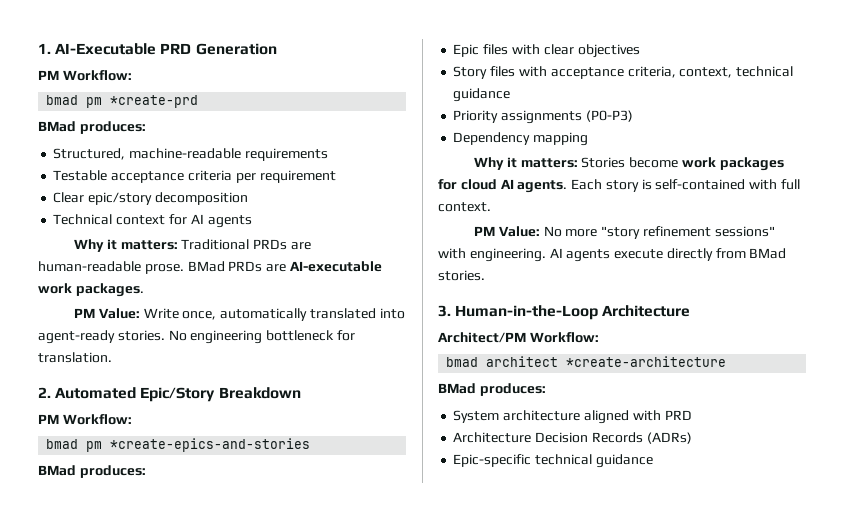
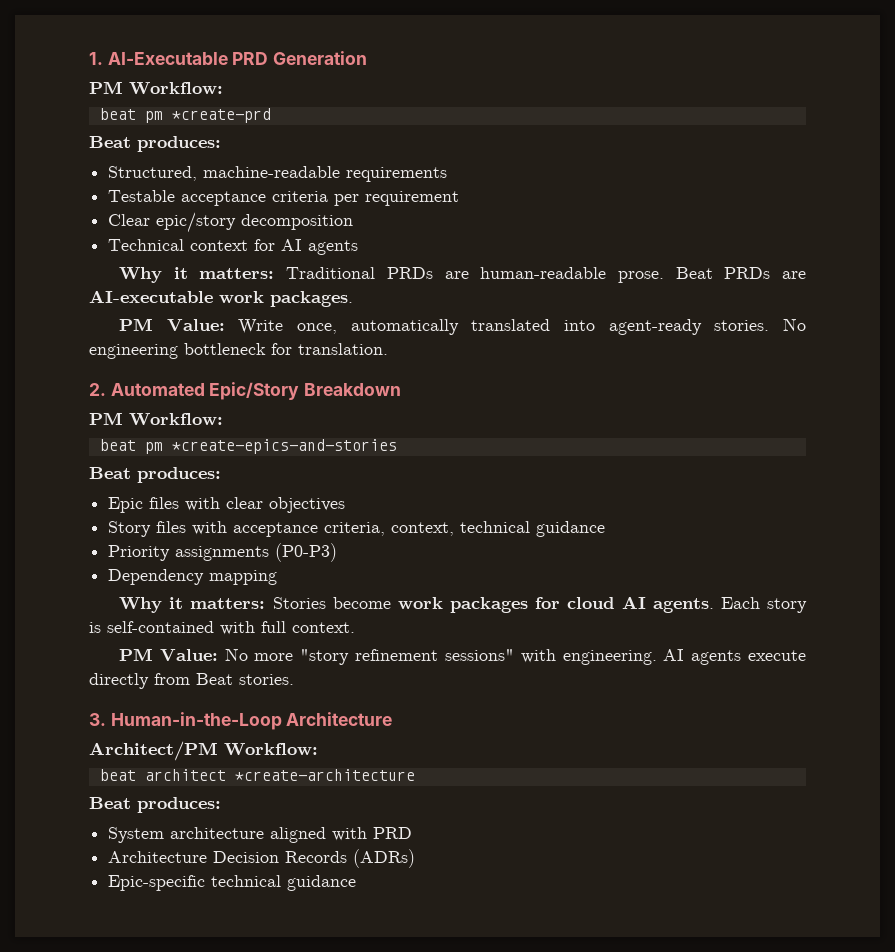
[46,95,79,105] bmad -> [99,108,136,120] beat
[38,121,76,132] BMad -> [89,136,131,148] Beat
[187,261,225,272] BMad -> [675,267,713,279] Beat
[46,439,79,449] bmad -> [99,439,136,451] beat
[38,465,76,476] BMad -> [89,467,131,479] Beat
[749,248,787,259] BMad -> [196,673,233,685] Beat
[446,357,479,367] bmad -> [99,769,136,781] beat
[438,383,476,394] BMad -> [89,797,131,809] Beat

